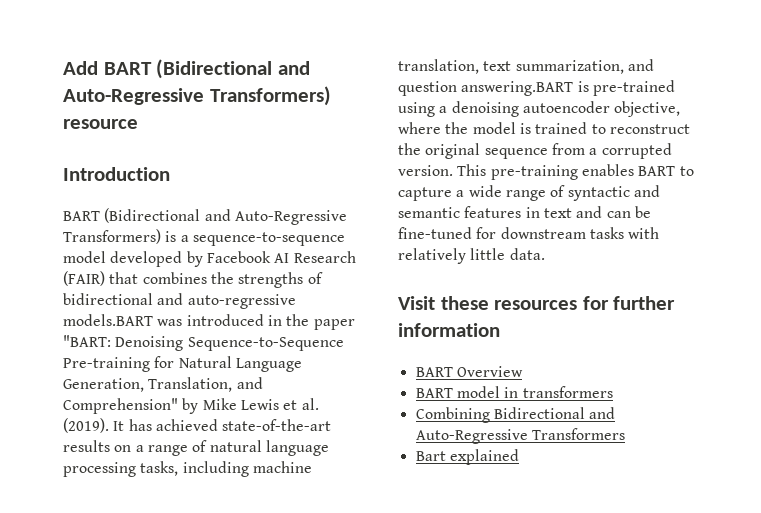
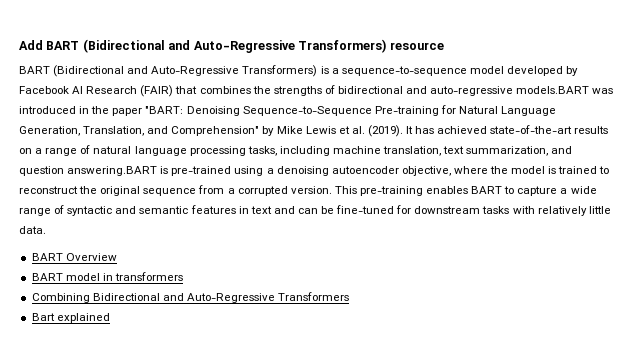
[63,167,170,181] // Introduction -> (445, 46) none
[398,296,676,310] [398,323,500,337] // Visit these resources for further information -> (46, 230) none

